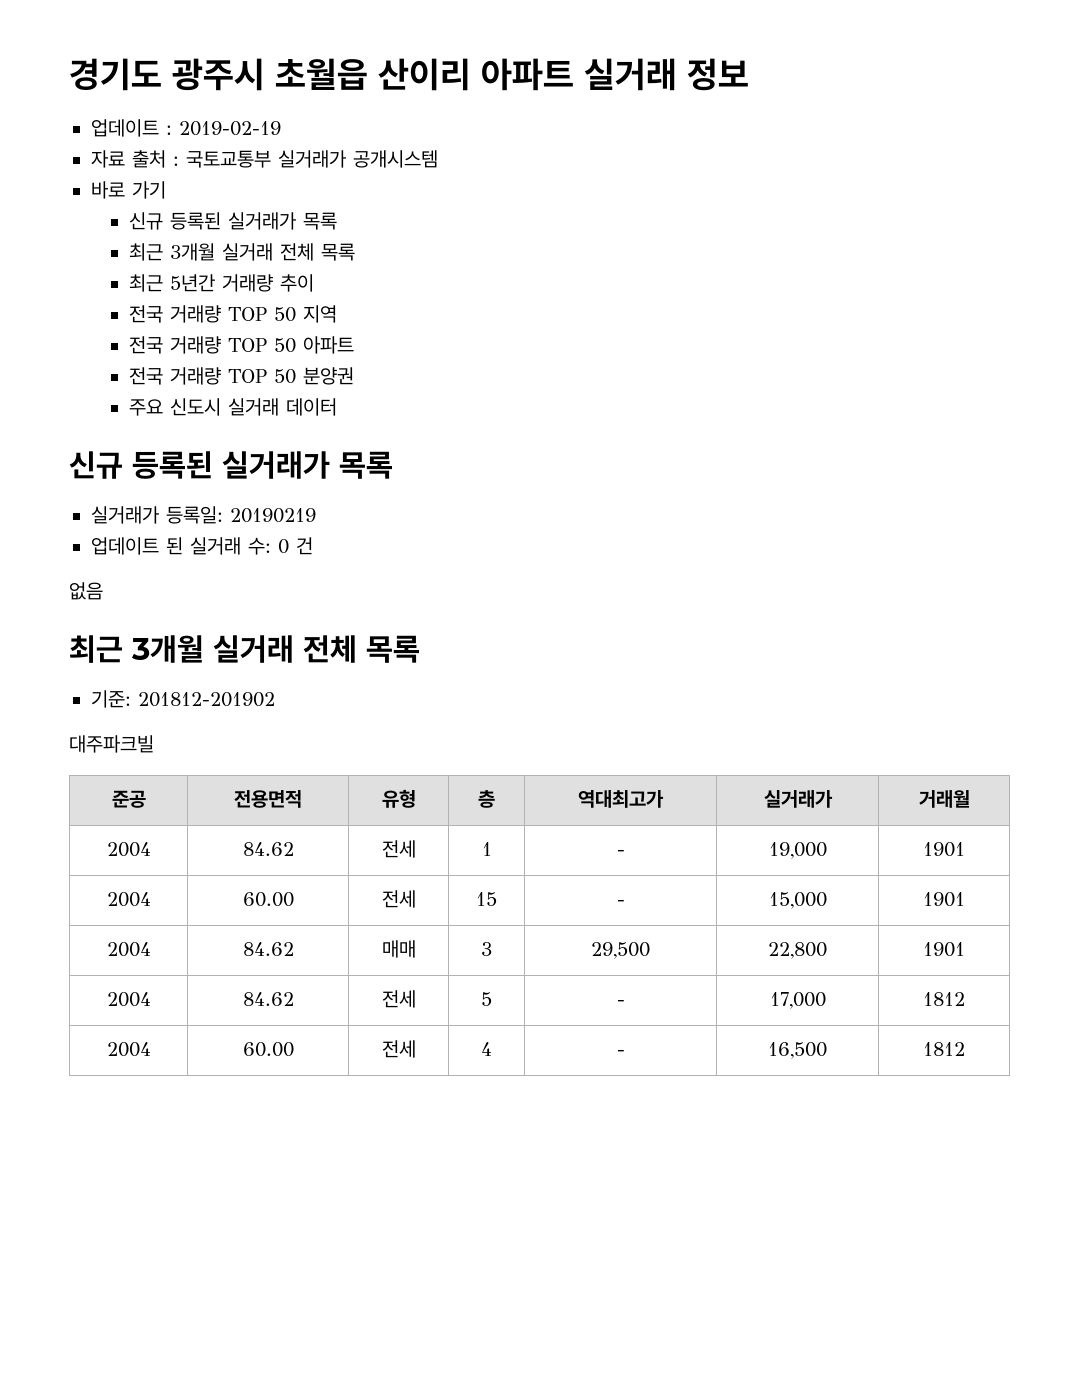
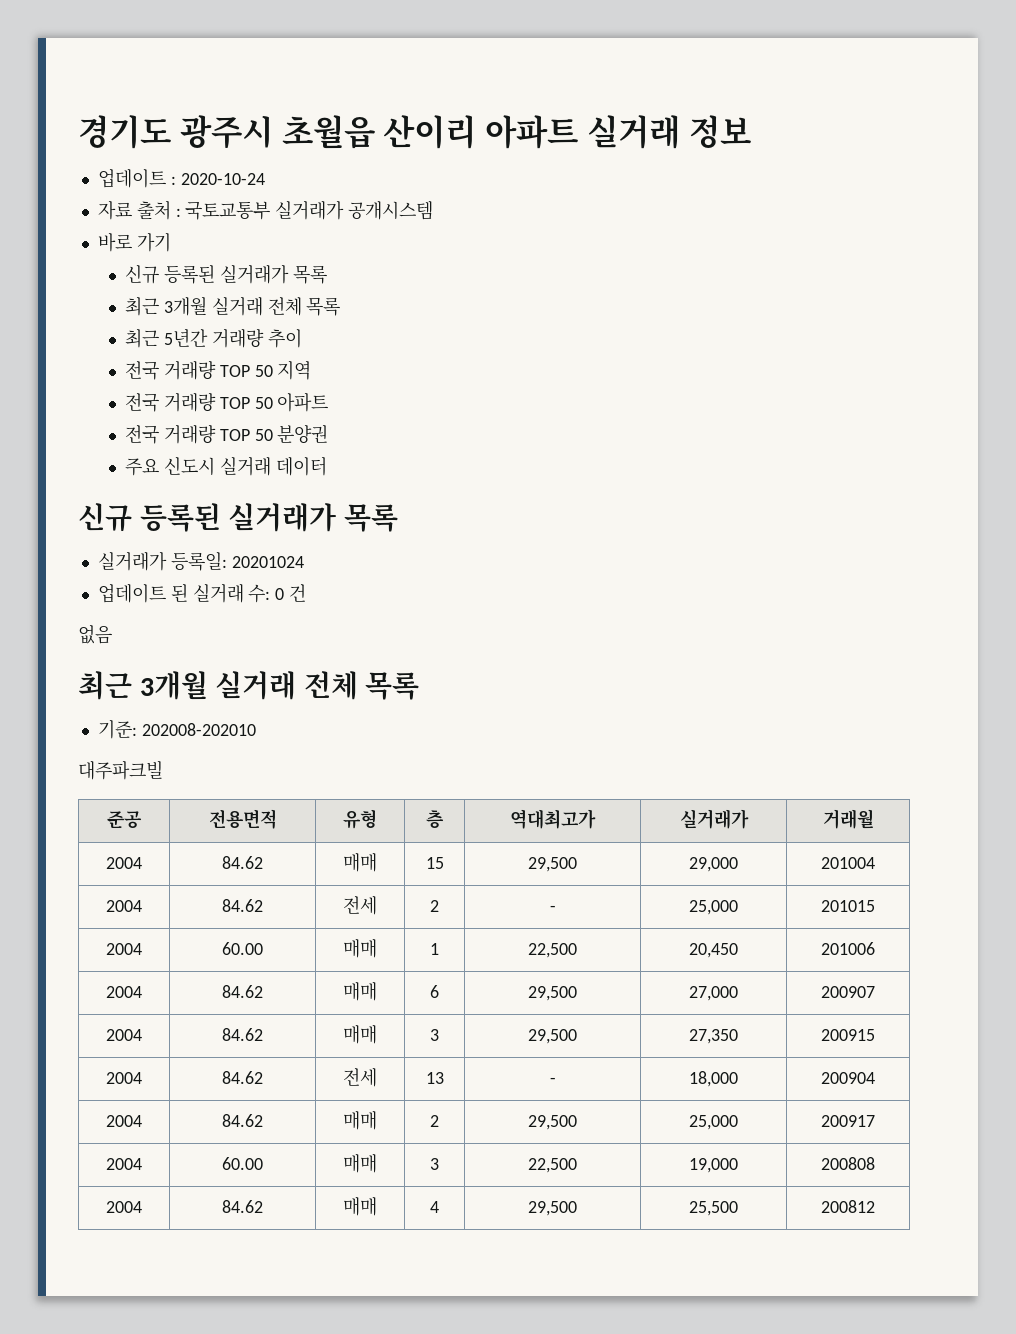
[179,121,281,136] 2019-02-19 -> [180,173,265,185] 2020-10-24
[230,508,316,523] 20190219 -> [231,556,304,568] 20201024
[138,692,275,707] 201812-201902 -> [141,723,256,736] 202008-202010
[106,842,151,857] [242,842,294,856] [381,840,416,858] [481,842,492,856] [616,850,625,856] [768,842,827,859] [923,842,965,857] [106,892,151,907] [242,892,294,907] [381,890,416,908] [476,892,497,906] [616,900,625,906] [768,892,827,909] [923,892,965,907] // 2004 | 84.62 | 전세 | 1 | - | 19,000 | 1901 // 2004 | 60.00 | 전세 | 15 | - | 15,000 | 1901 -> [106,857,142,869] [222,856,263,869] [343,853,377,872] [425,857,444,869] [528,857,577,872] [689,857,738,872] [821,857,875,869] [106,900,142,912] [222,899,263,912] [343,896,377,915] [430,900,439,912] [549,905,556,912] [689,900,738,915] [821,900,875,912] [106,943,142,955] [222,942,263,955] [343,939,377,958] [430,943,439,955] [528,943,577,958] [689,943,738,958] [821,942,875,955] [106,986,142,998] [222,985,263,998] [343,982,377,1001] [430,985,439,998] [528,986,577,1001] [689,986,738,1001] [821,986,875,998] // 2004 | 84.62 | 매매 | 15 | 29,500 | 29,000 | 201004 // 2004 | 84.62 | 전세 | 2 | - | 25,000 | 201015 // 2004 | 60.00 | 매매 | 1 | 22,500 | 20,450 | 201006 // 2004 | 84.62 | 매매 | 6 | 29,500 | 27,000 | 200907
[768,942,827,959] [923,942,965,957] [106,992,151,1007] [242,992,294,1006] [381,990,416,1008] [481,992,492,1006] [616,1000,625,1006] [769,992,826,1009] [923,992,965,1006] [106,1042,151,1057] [242,1042,294,1057] [381,1040,416,1058] [481,1042,492,1056] [616,1050,625,1056] [768,1042,827,1059] [923,1042,965,1056] 22,800 | 1901 // 2004 | 84.62 | 전세 | 5 | - | 17,000 | 1812 // 2004 | 60.00 | 전세 | 4 | - | 16,500 | 1812 -> [689,1029,738,1044] [821,1029,875,1041] [106,1072,142,1084] [222,1071,263,1084] [343,1068,377,1087] [425,1072,444,1084] [549,1077,556,1084] [689,1071,738,1087] [821,1072,875,1084] [106,1115,142,1127] [222,1114,263,1127] [343,1111,377,1130] [430,1115,439,1127] [528,1115,577,1130] [689,1115,738,1130] [821,1115,875,1127] [106,1158,142,1170] [222,1157,263,1170] [343,1154,377,1173] [430,1158,439,1170] [528,1158,577,1173] [689,1158,738,1173] [821,1157,875,1170] [106,1201,142,1213] [222,1200,263,1213] [343,1197,377,1216] [430,1201,439,1213] [528,1201,577,1216] [689,1201,738,1216] [821,1200,875,1213] 27,350 | 200915 // 2004 | 84.62 | 전세 | 13 | - | 18,000 | 200904 // 2004 | 84.62 | 매매 | 2 | 29,500 | 25,000 | 200917 // 2004 | 60.00 | 매매 | 3 | 22,500 | 19,000 | 200808 // 2004 | 84.62 | 매매 | 4 | 29,500 | 25,500 | 200812

